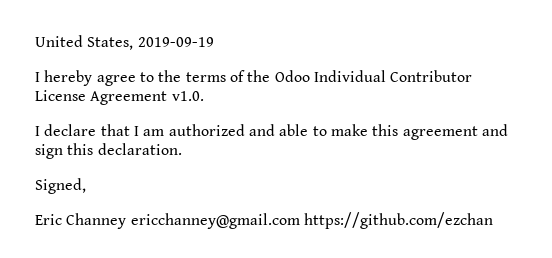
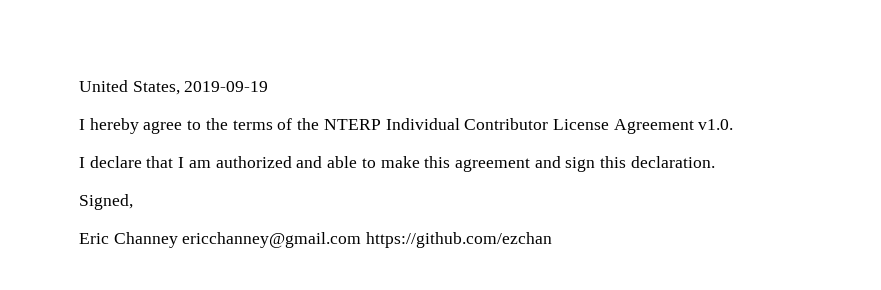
[274,70,310,82] Odoo -> [323,119,381,130] NTERP

